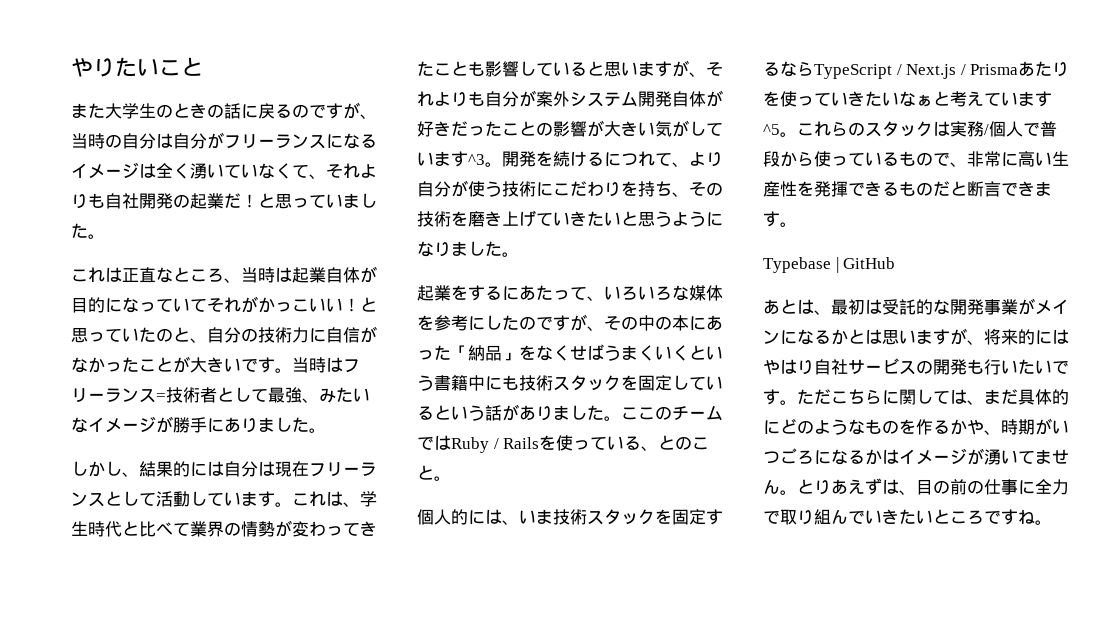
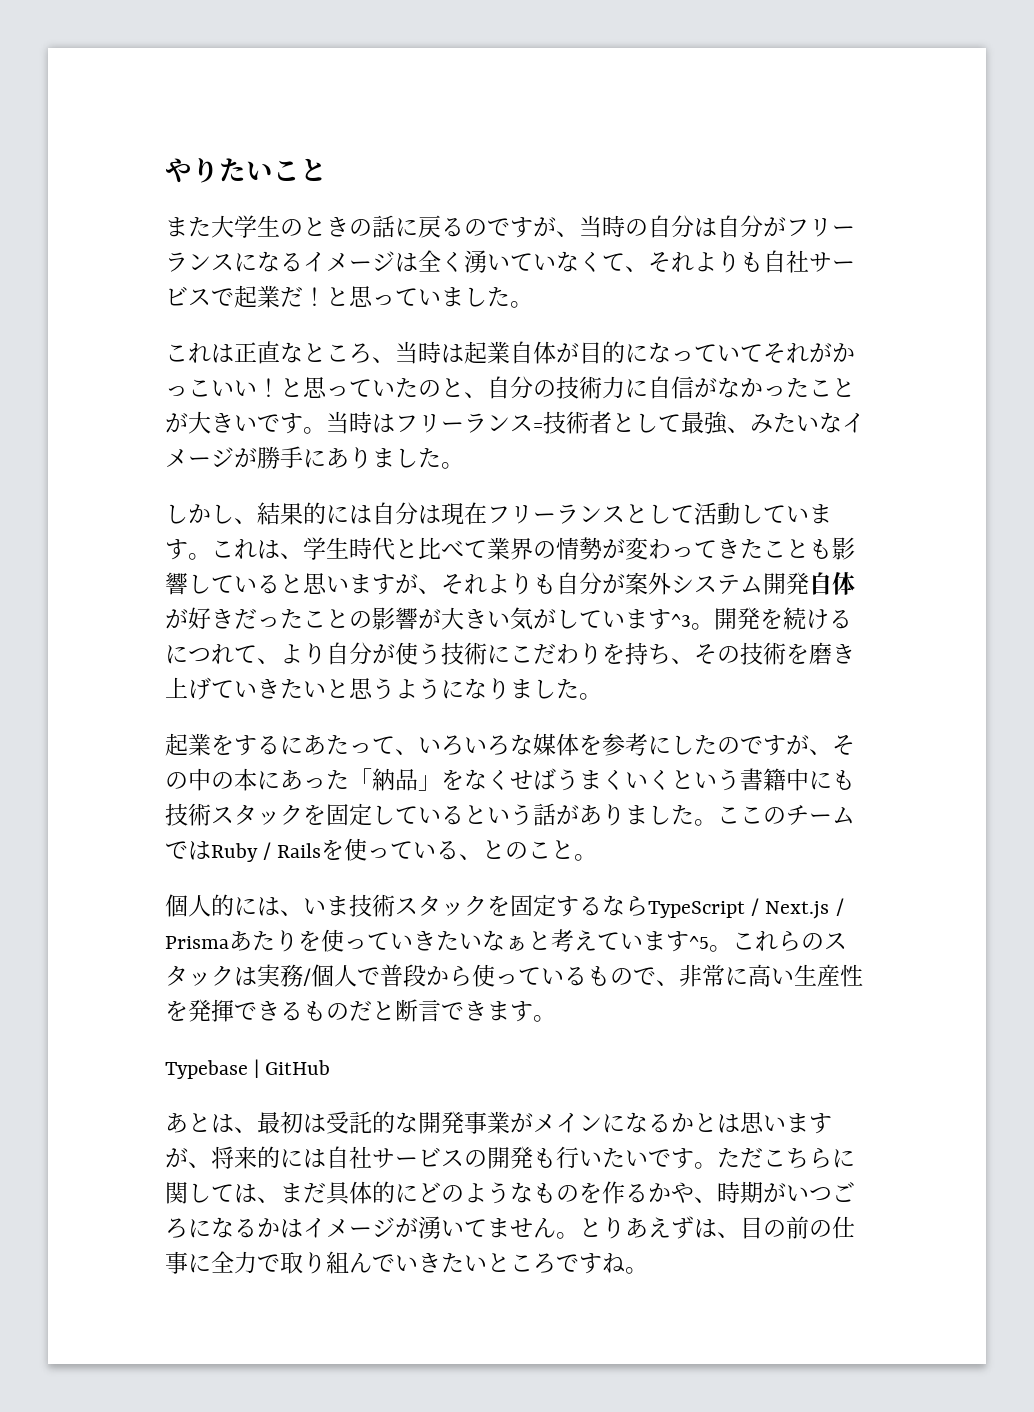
[139,193,190,209] 開発の -> [809,252,855,272] [165,286,234,306] サービスで
[763,359,814,375] やはり -> (326, 1158) none

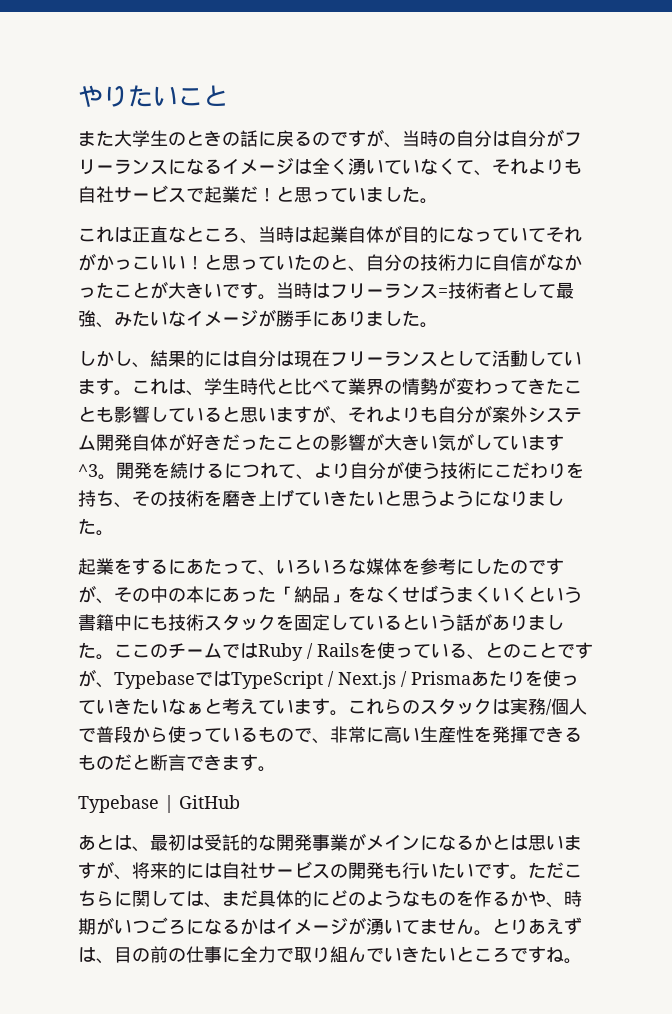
[574,854,598,861] [165,894,648,917] 。 // 個人的には、いま技術スタックを固定するなら -> [557,642,593,659] [78,669,231,689] ですが、Typebaseでは
[689,935,709,949] ^5 -> (330, 706) none

